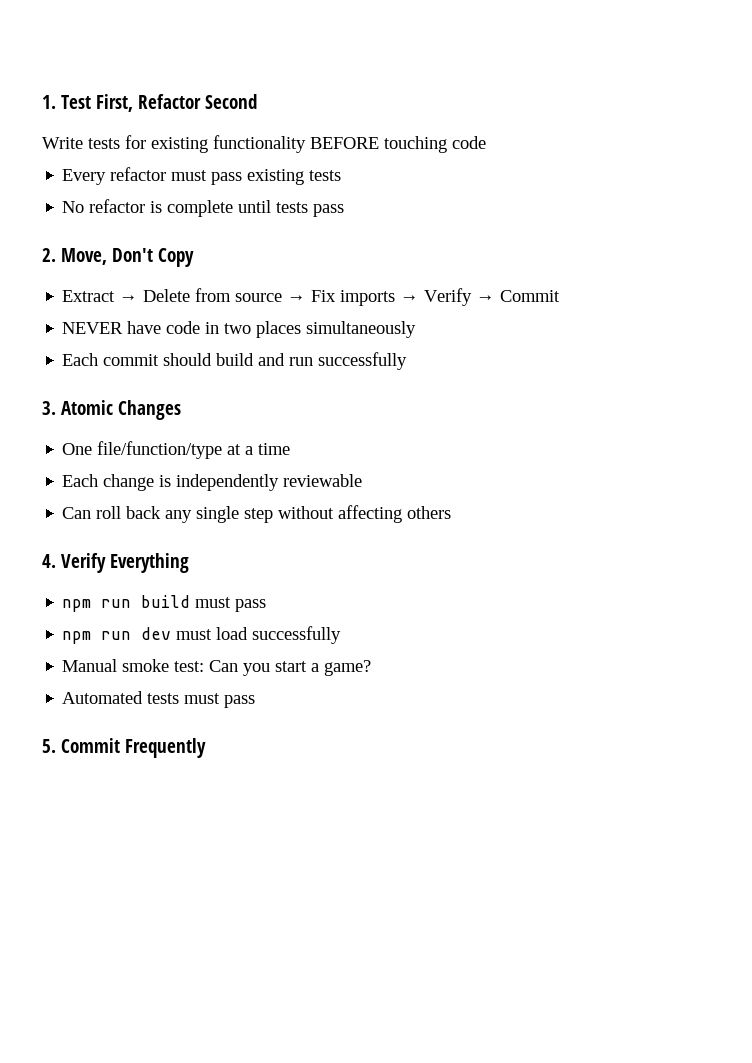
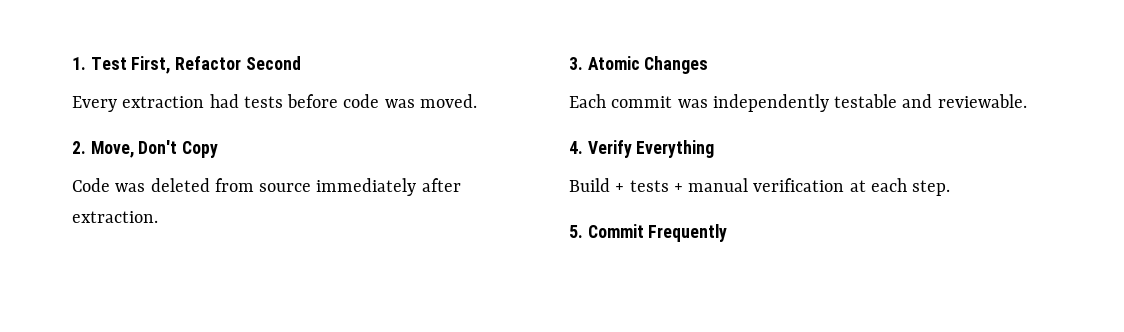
[42,135,486,153] [62,167,342,185] [62,199,345,217] [42,248,194,267] [62,288,561,306] [62,321,417,338] [62,352,408,370] [42,400,181,420] [62,441,291,459] [62,474,363,491] [62,505,452,523] [42,553,189,573] [62,595,267,612] [62,626,342,644] [62,659,372,676] [62,691,256,708] Write tests for existing functionality BEFORE touching code // Every refactor must pass existing tests // No refactor is complete until tests pass // 2. Move, Don't Copy // Extract → Delete from source → Fix imports → Verify → Commit // NEVER have code in two places simultaneously // Each commit should build and run successfully // 3. Atomic Changes // One file/function/type at a time // Each change is independently reviewable // Can roll back any single step without affecting others // 4. Verify Everything // npm run build must pass // npm run dev must load successfully // Manual smoke test: Can you start a game? // Automated tests must pass -> [72,94,477,112] [72,140,219,158] [72,178,461,196] [72,211,158,223] [569,56,709,74] [569,94,1027,112] [569,140,715,158] [569,178,951,196] Every extraction had tests before code was moved. // 2. Move, Don't Copy // Code was deleted from source immediately after extraction. // 3. Atomic Changes // Each commit was independently testable and reviewable. // 4. Verify Everything // Build + tests + manual verification at each step.

